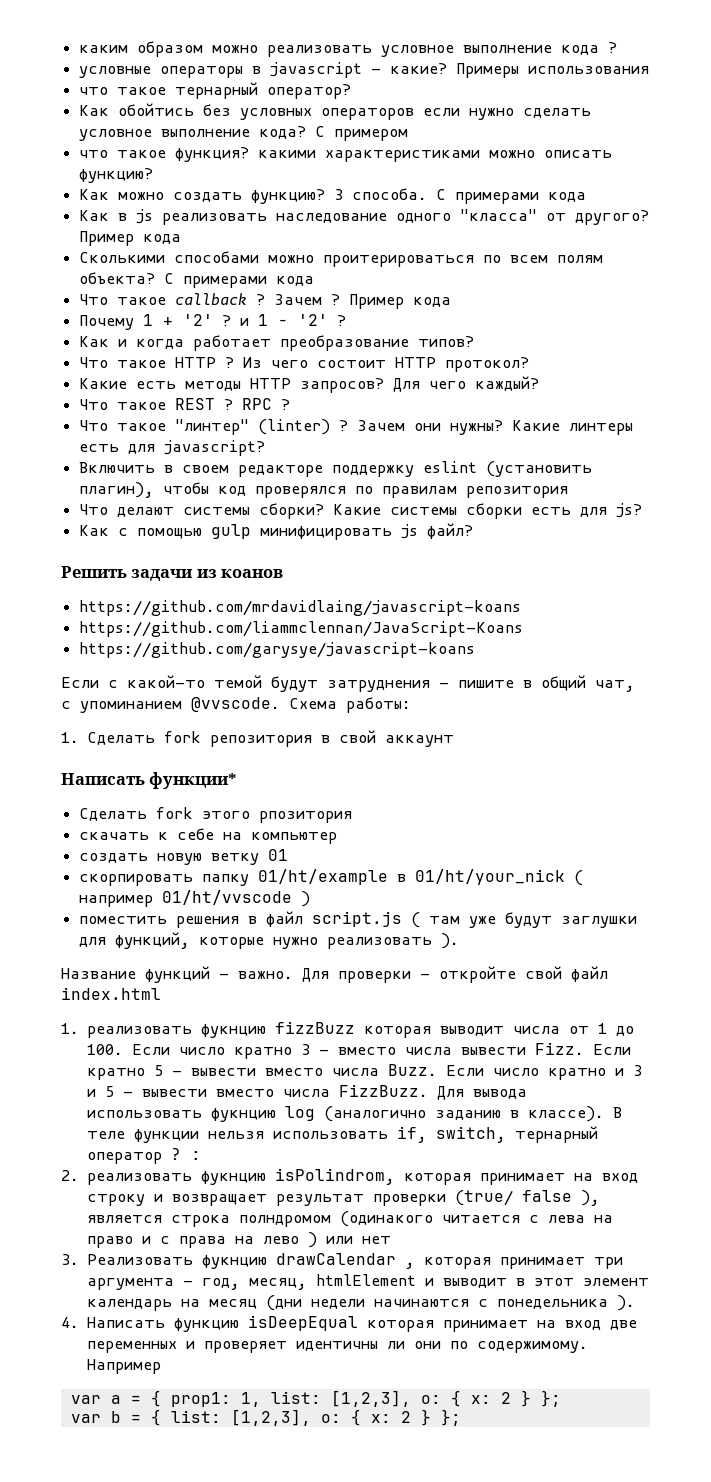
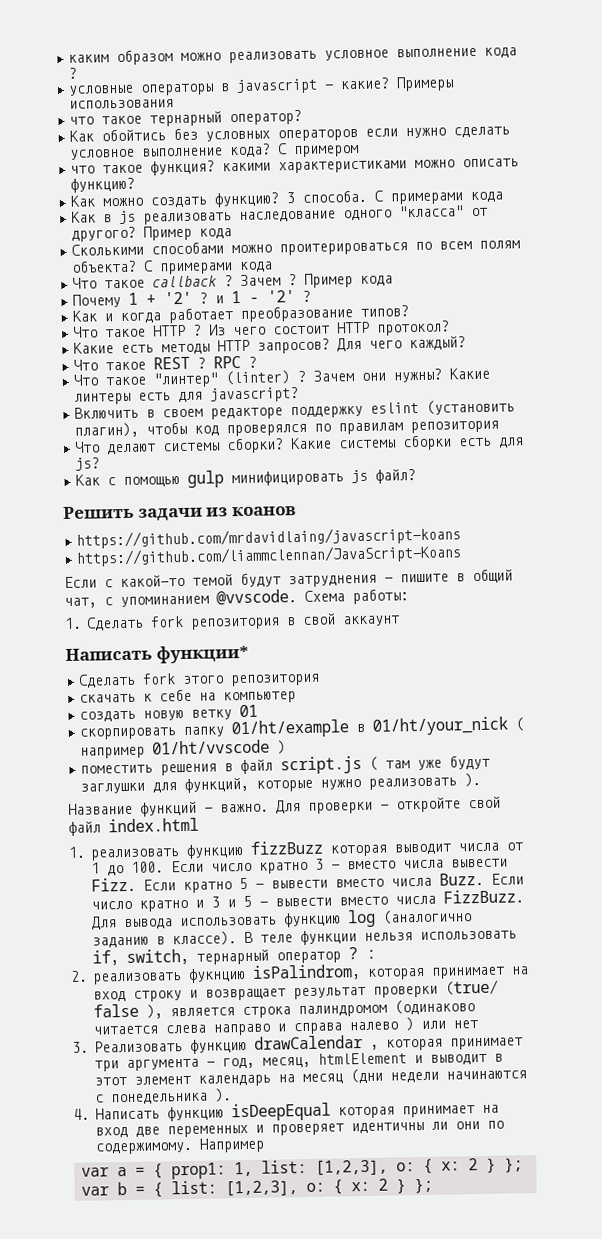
[79,642,476,658] // https://github.com/garysye/javascript-koans -> (463, 555) none
[259,811,353,823] рпозитория -> [230,673,321,687] репозитория
[201,1024,267,1038] фукнцию -> [186,844,244,859] функцию
[211,1108,277,1122] фукнцию -> [283,912,341,928] функцию
[275,1168,396,1185] isPolindrom, -> [252,964,361,981] isPalindrom,
[239,1211,614,1227] [87,1236,300,1248] полндромом (одинакого читается с лева на право и с права на лево -> [298,999,475,1018] [93,1021,398,1036] палиндромом (одинаково читается слева направо и справа налево
[202,1255,268,1269] фукнцию -> [190,1038,247,1054] функцию

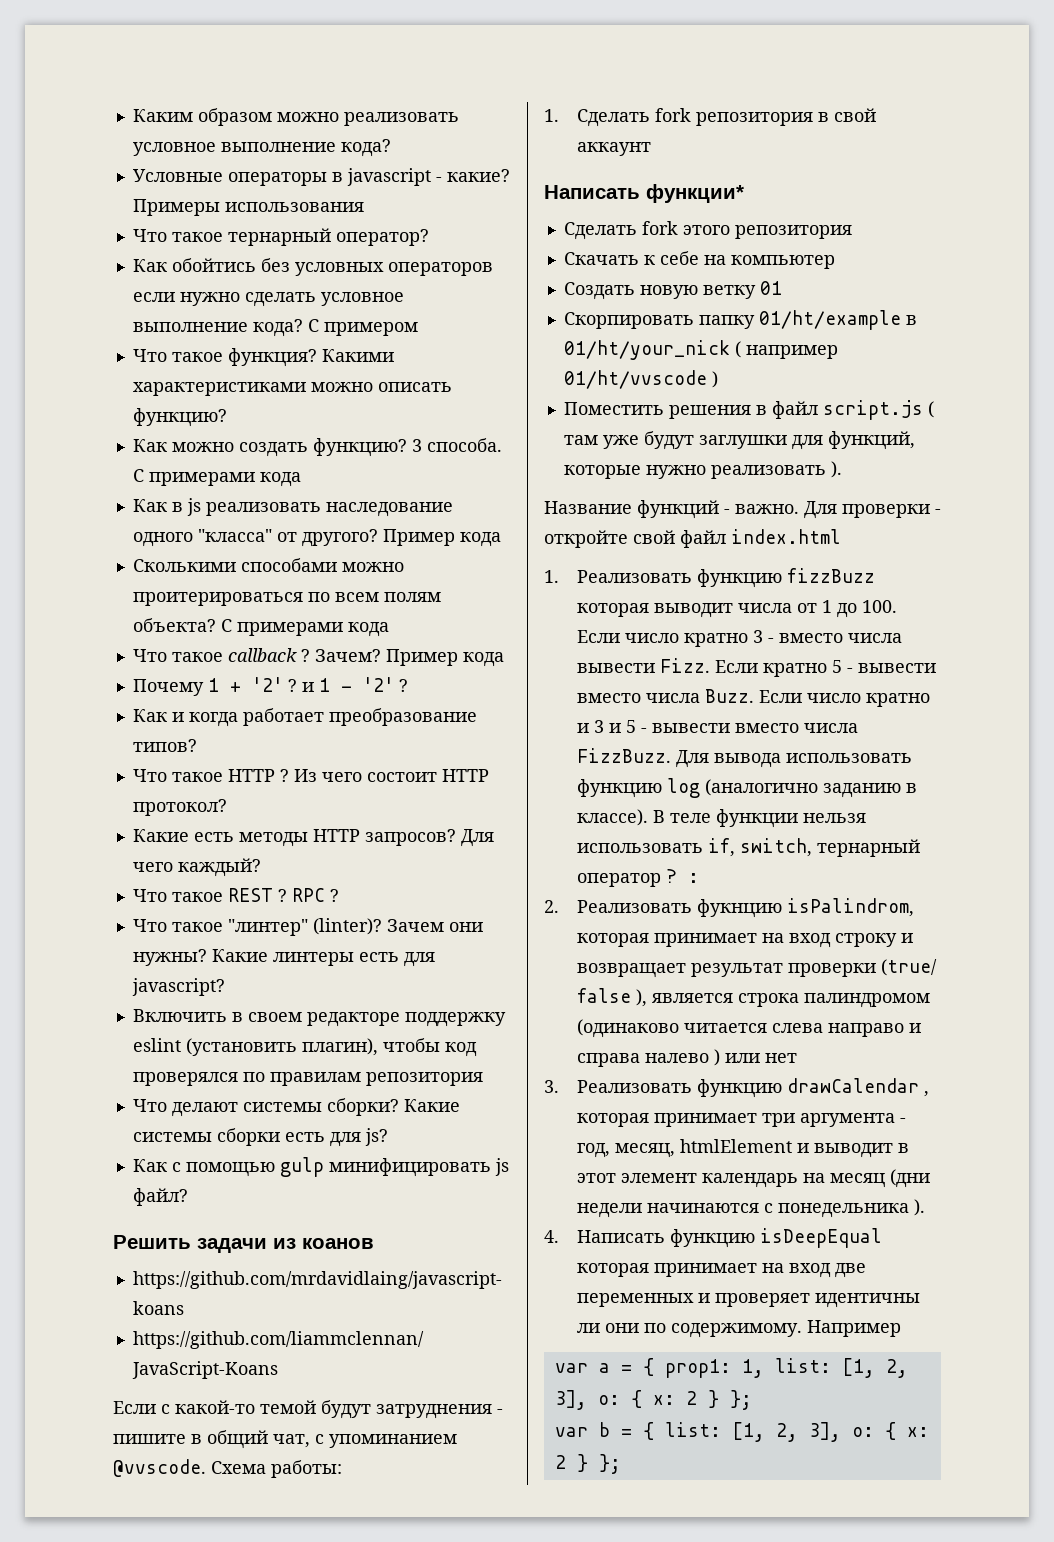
[68,54,110,63] каким -> [132,109,193,122] Каким
[484,47,518,58] [68,67,78,79] [68,84,135,96] кода ? // условные -> [340,139,391,157] [132,169,223,182] кода? // Условные
[69,116,95,125] что -> [132,229,167,242] Что
[70,165,96,174] что -> [132,349,167,362] Что
[222,162,272,172] какими -> [321,349,394,362] Какими
[240,274,298,286] Зачем ? -> [314,649,381,662] Зачем?
[225,370,307,386] (linter) ? -> [312,918,382,935] (linter)?
[79,693,137,703] скачать -> [563,252,639,265] Скачать
[79,710,137,722] создать -> [563,282,635,300] Создать
[79,727,177,740] скорпировать -> [563,312,694,329] Скорпировать
[80,764,154,774] поместить -> [563,402,664,415] Поместить
[90,848,180,861] реализовать -> [577,570,693,583] Реализовать
[92,972,182,985] реализовать -> [577,900,693,913] Реализовать
[315,1159,389,1176] [1,2,3], -> [841,1358,908,1378] [554,1390,587,1410] [1, 2, 3],
[225,1180,299,1197] [1,2,3], -> [731,1422,841,1442] [1, 2, 3],

